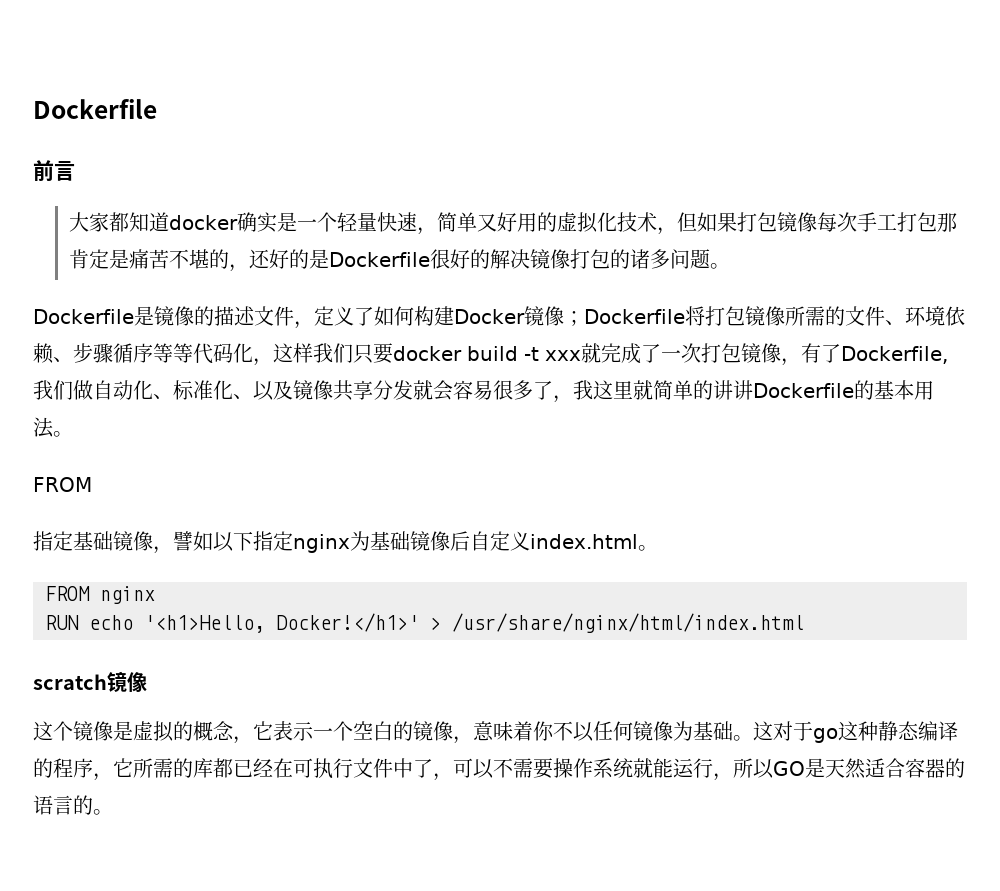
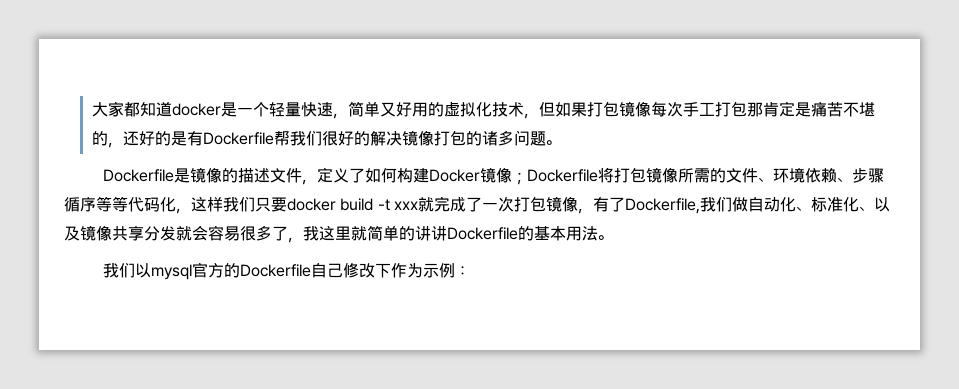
[33,99,157,119] [33,160,75,182] Dockerfile // 前言 // -> (91, 109) none
[236,212,277,233] 确实 -> (221, 109) none
[328,252,430,267] Dockerfile -> [186,131,322,146] 有Dockerfile帮我们
[33,477,92,492] [33,531,658,554] [45,586,155,604] [45,613,804,633] [33,671,147,693] [33,721,958,744] [33,758,965,781] [33,795,113,815] FROM // 指定基础镜像，譬如以下指定nginx为基础镜像后自定义index.html。 // FROM nginx // RUN echo '<h1>Hello, Docker!</h1>' > /usr/share/nginx/html/index.html // scratch镜像 // 这个镜像是虚拟的概念，它表示一个空白的镜像，意味着你不以任何镜像为基础。这对于go这种静态编译的程序，它所需的库都已经在可执行文件中了，可以不需要操作系统就能运行，所以GO是天然适合容器的语言的。 -> [102,262,470,280] 我们以mysql官方的Dockerfile自己修改下作为示例：

